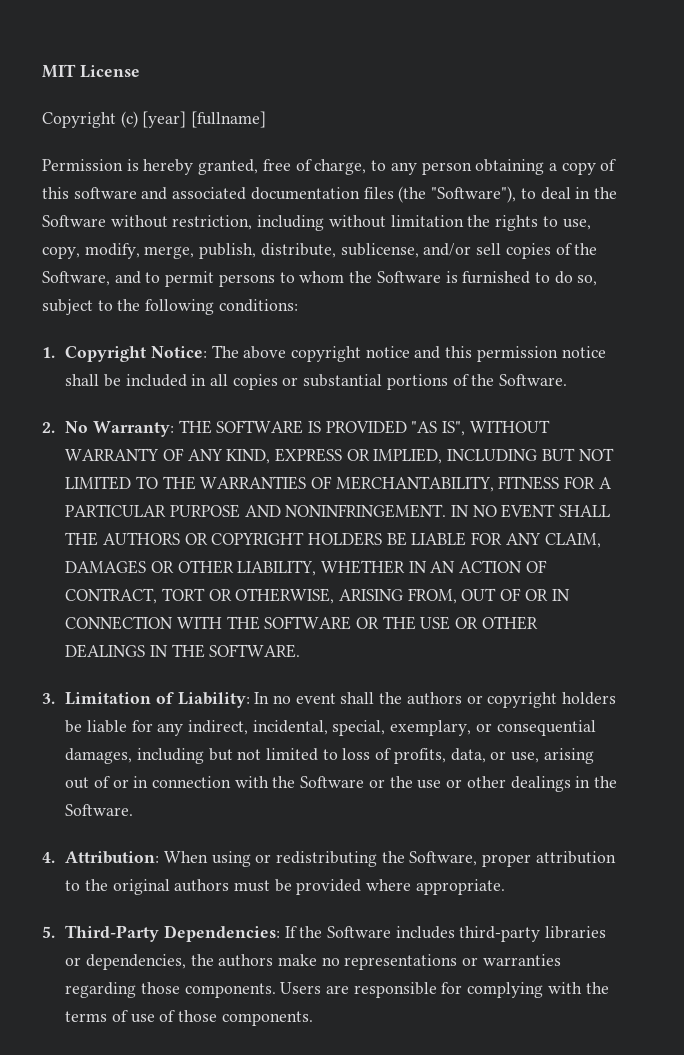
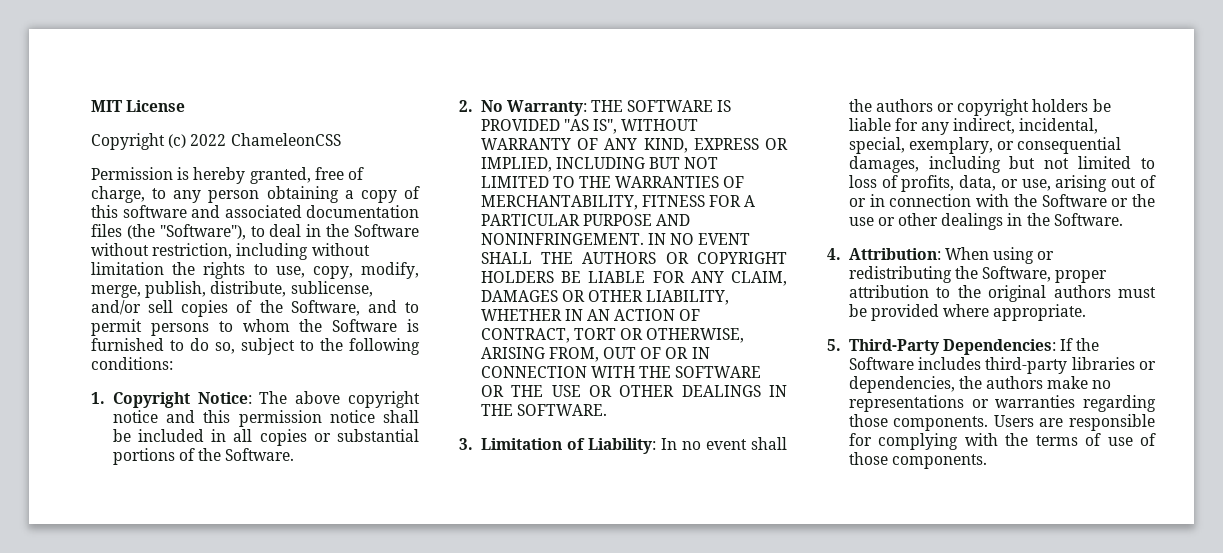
[142,111,267,128] [year] [fullname] -> [190,133,341,146] 2022 ChameleonCSS

